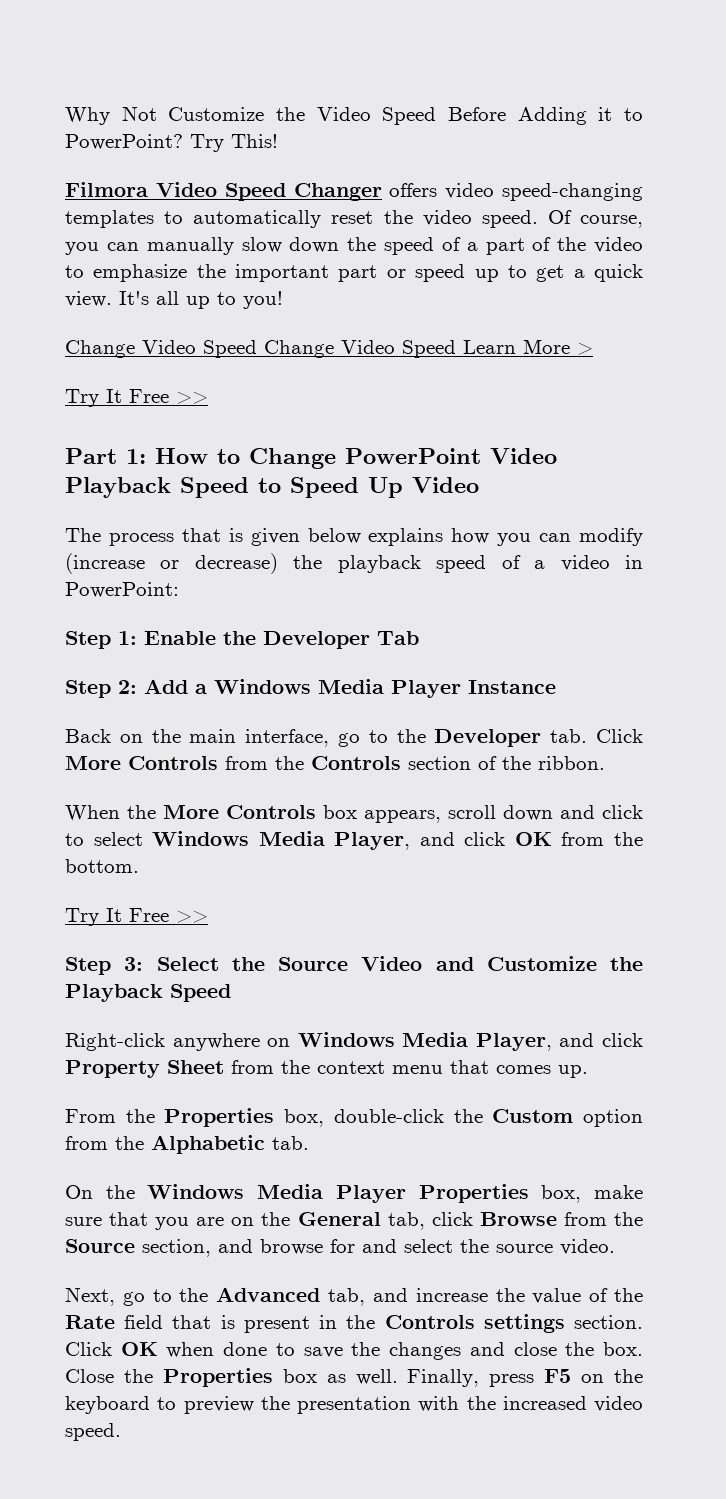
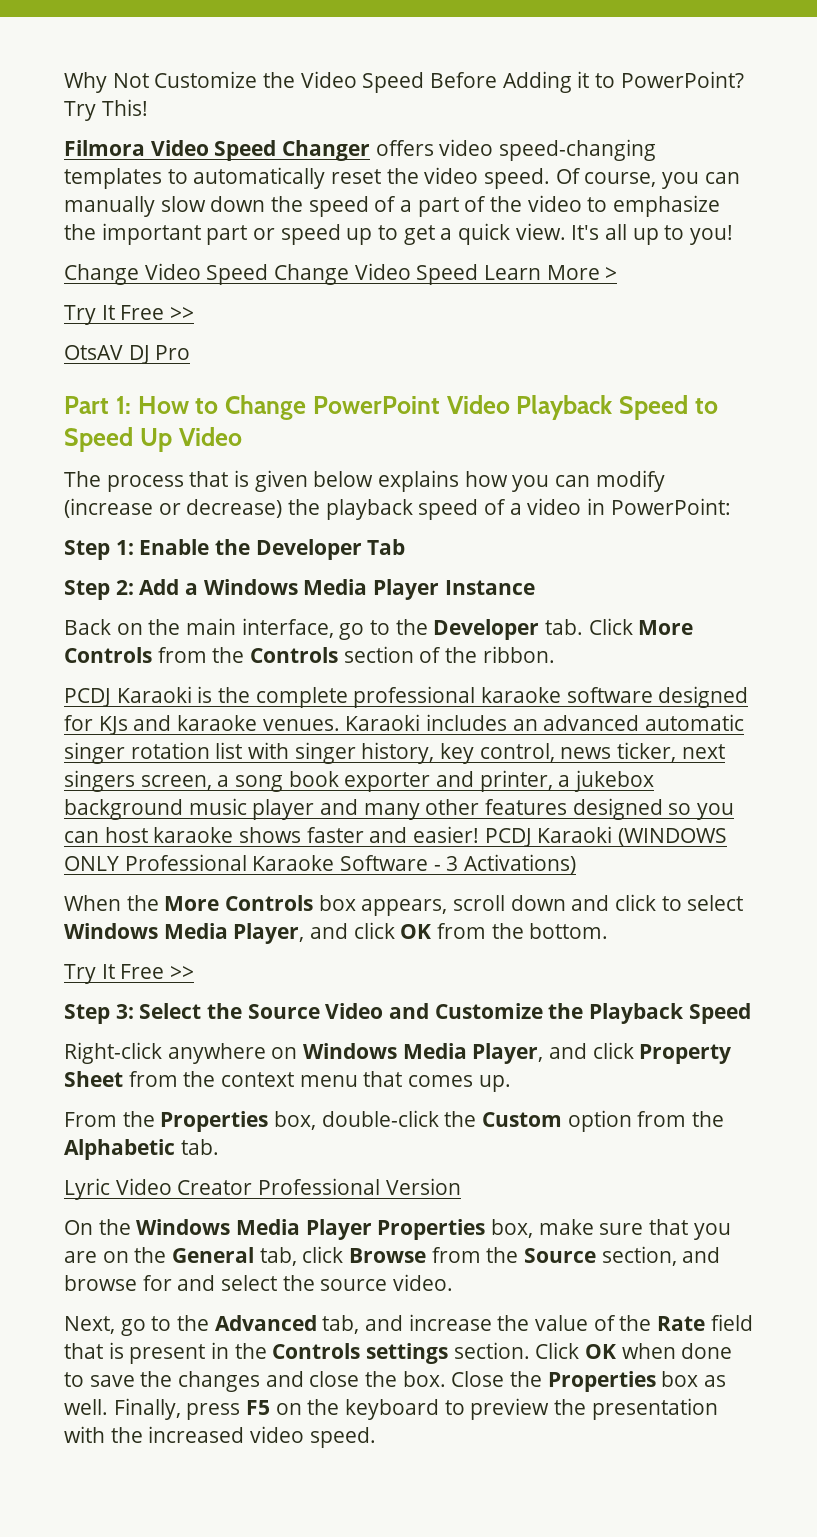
(208, 397) none -> [64,345,191,364] // OtsAV DJ Pro
(605, 763) none -> [64,686,749,708] [64,714,745,735] [64,742,725,764] [64,770,655,792] [64,798,735,820] [64,826,728,847] [64,854,577,874] // PCDJ Karaoki is the complete professional karaoke software designed for KJs and karaoke venues. Karaoki includes an advanced automatic singer rotation list with singer history, key control, news ticker, next singers screen, a song book exporter and printer, a jukebox background music player and many other features designed so you can host karaoke shows faster and easier! PCDJ Karaoki (WINDOWS ONLY Professional Karaoke Software - 3 Activations)
(309, 1143) none -> [64,1178,461,1200] // Lyric Video Creator Professional Version

